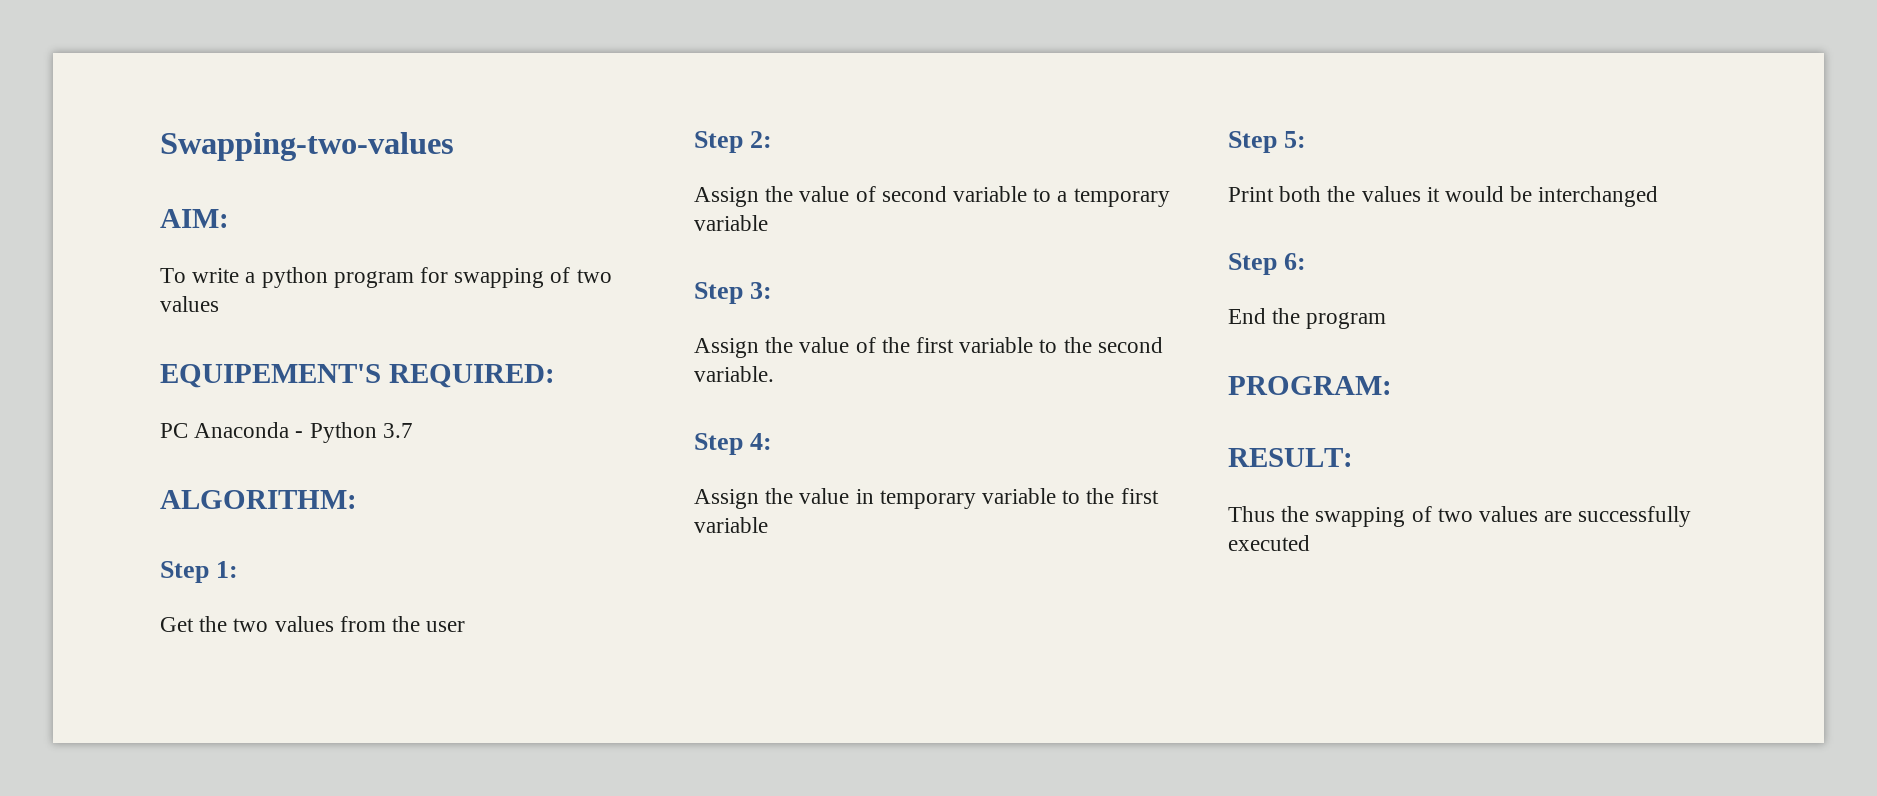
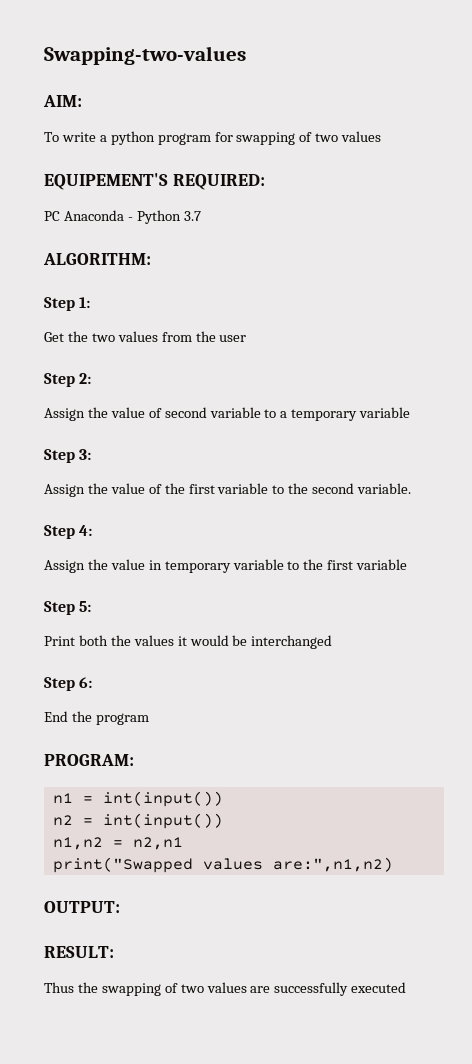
(1392, 385) none -> [52,791,223,807] [52,813,223,829] [52,837,183,850] [52,857,393,873] [44,901,120,913] // n1 = int(input()) // n2 = int(input()) // n1,n2 = n2,n1 // print("Swapped values are:",n1,n2) // OUTPUT:

